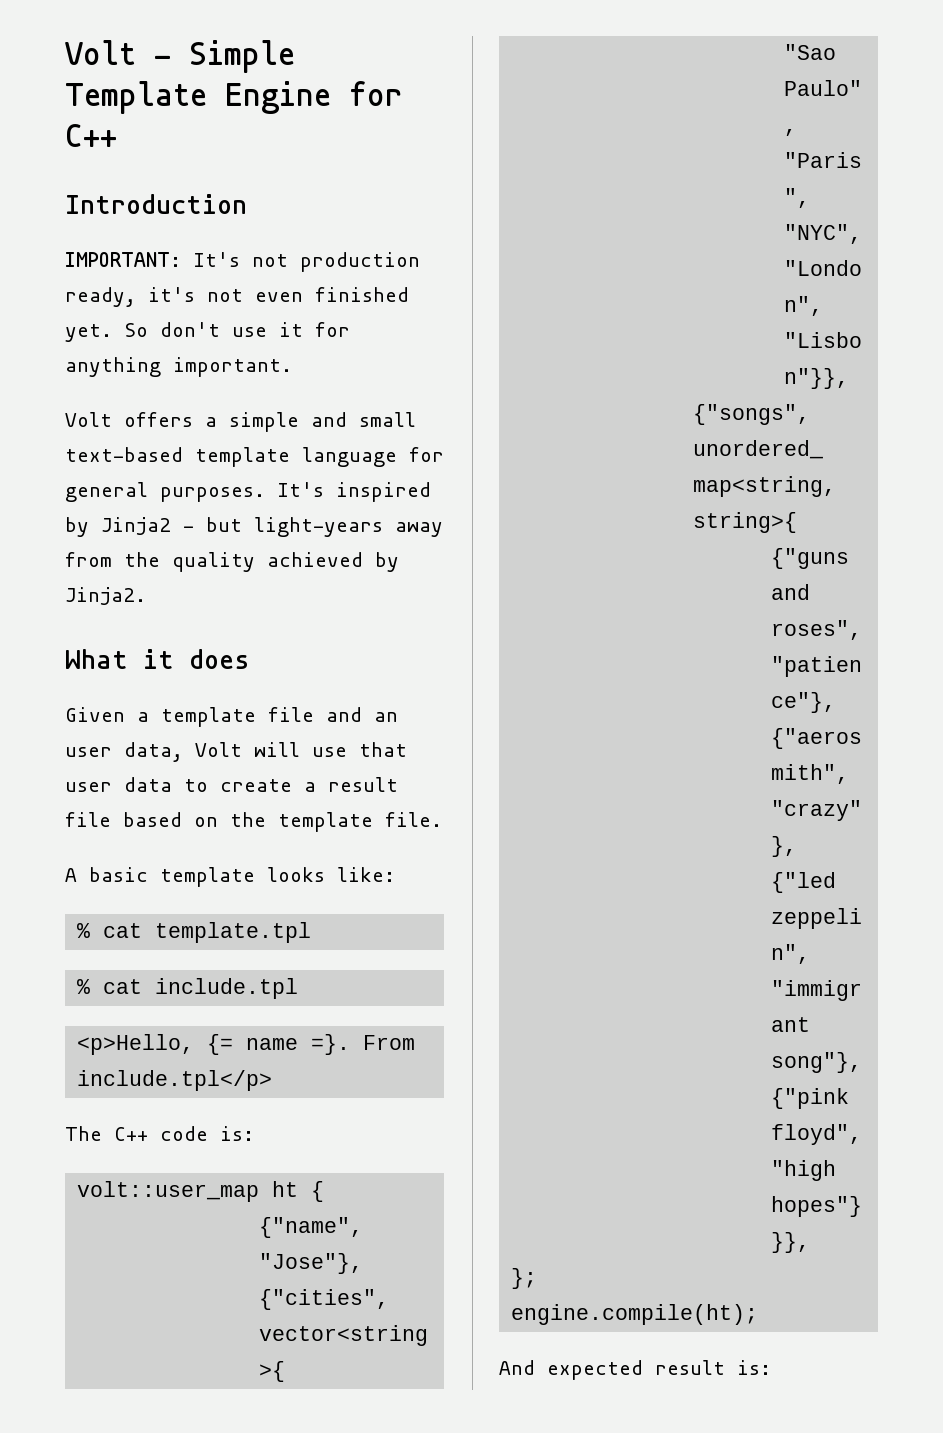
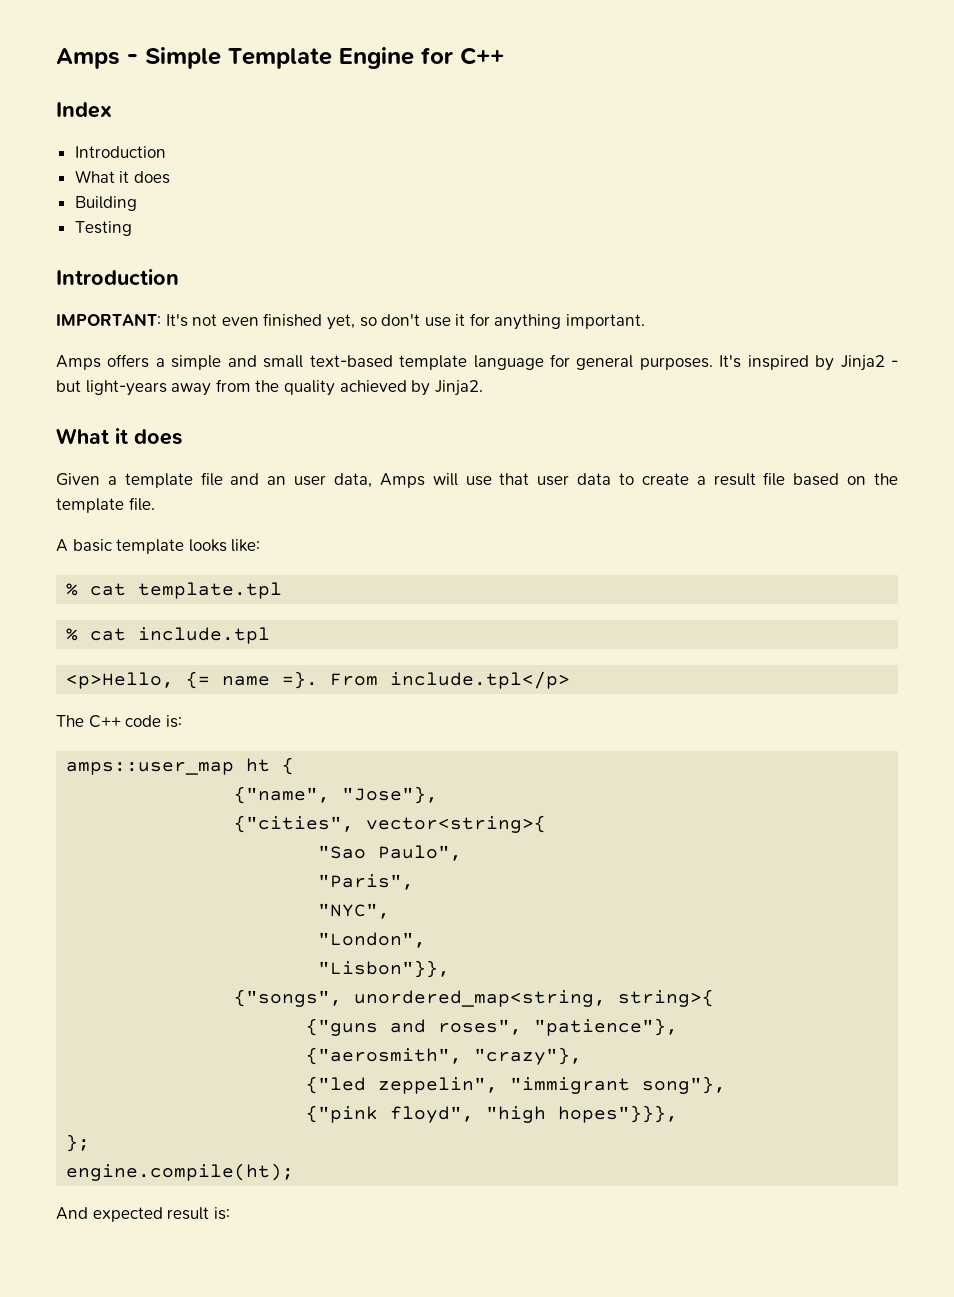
[65,40,136,65] Volt -> [56,48,120,69] Amps
[65,194,247,214] [65,252,420,272] [65,287,409,307] [65,323,148,342] Introduction // IMPORTANT: It's not production ready, it's not even finished yet. So -> [56,102,112,118] [74,146,166,158] [74,170,170,184] [74,196,137,211] [74,221,132,236] [56,269,179,285] [56,313,377,330] Index // Introduction // What it does // Building // Testing // Introduction // IMPORTANT: It's not even finished yet, so
[65,412,112,427] Volt -> [56,355,101,370] Amps
[195,742,242,757] Volt -> [379,473,425,488] Amps
[77,1181,260,1202] volt::user_map -> [66,762,235,775] amps::user_map

